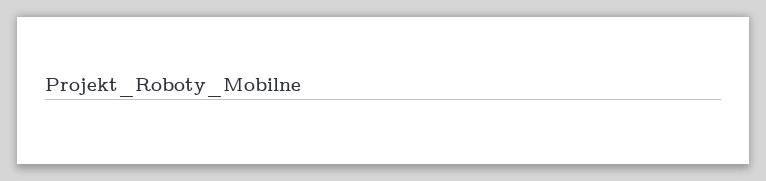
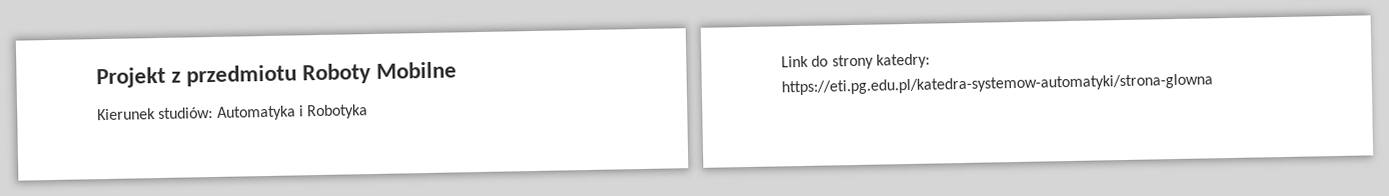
[45,78,301,97] Projekt_Roboty_Mobilne -> [96,61,458,89] [97,104,369,121] [781,53,930,70] [781,73,1213,96] Projekt z przedmiotu Roboty Mobilne // Kierunek studiów: Automatyka i Robotyka // Link do strony katedry: https://eti.pg.edu.pl/katedra-systemow-automatyki/strona-glowna

